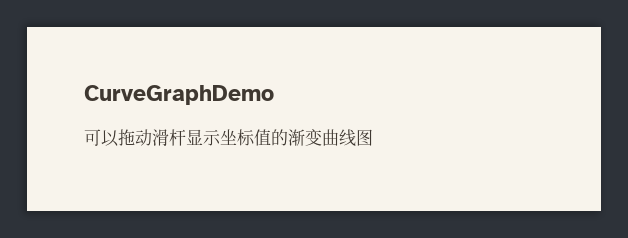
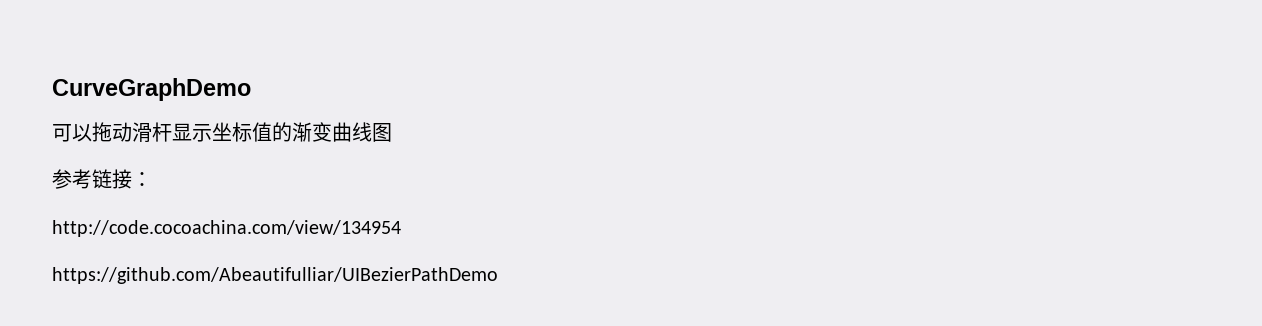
(373, 137) none -> [52,169,152,189] [52,220,401,237] [52,267,498,284] // 参考链接： // http://code.cocoachina.com/view/134954 // https://github.com/Abeautifulliar/UIBezierPathDemo

